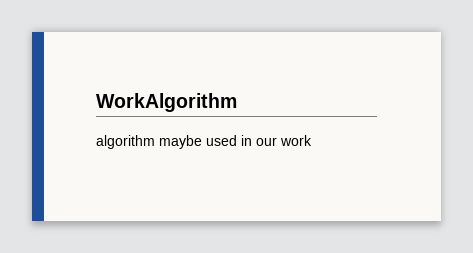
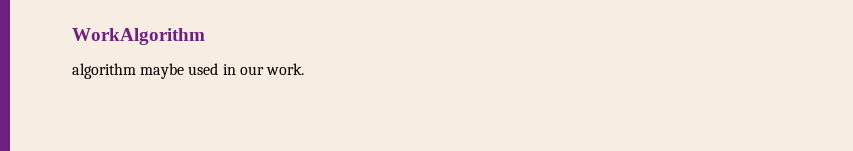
[280,135,312,146] work -> [265,63,304,75] work.

